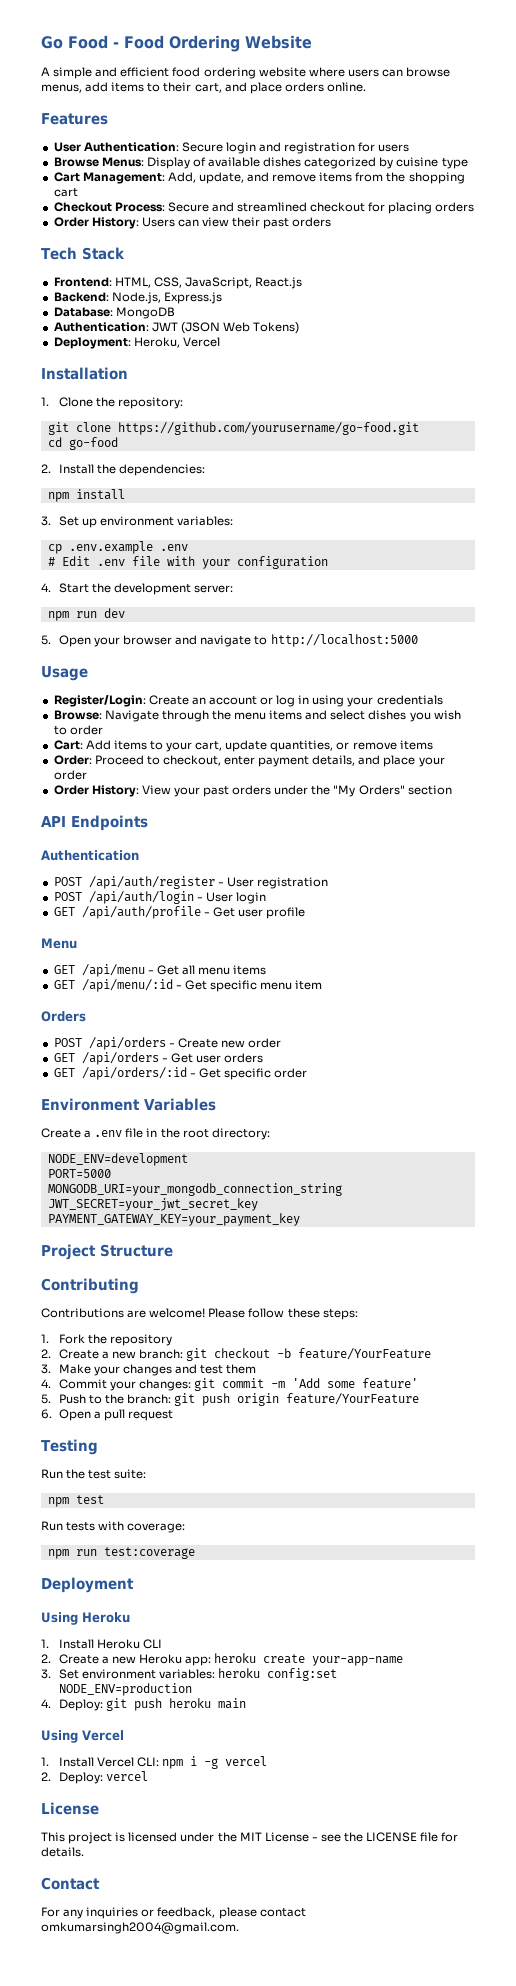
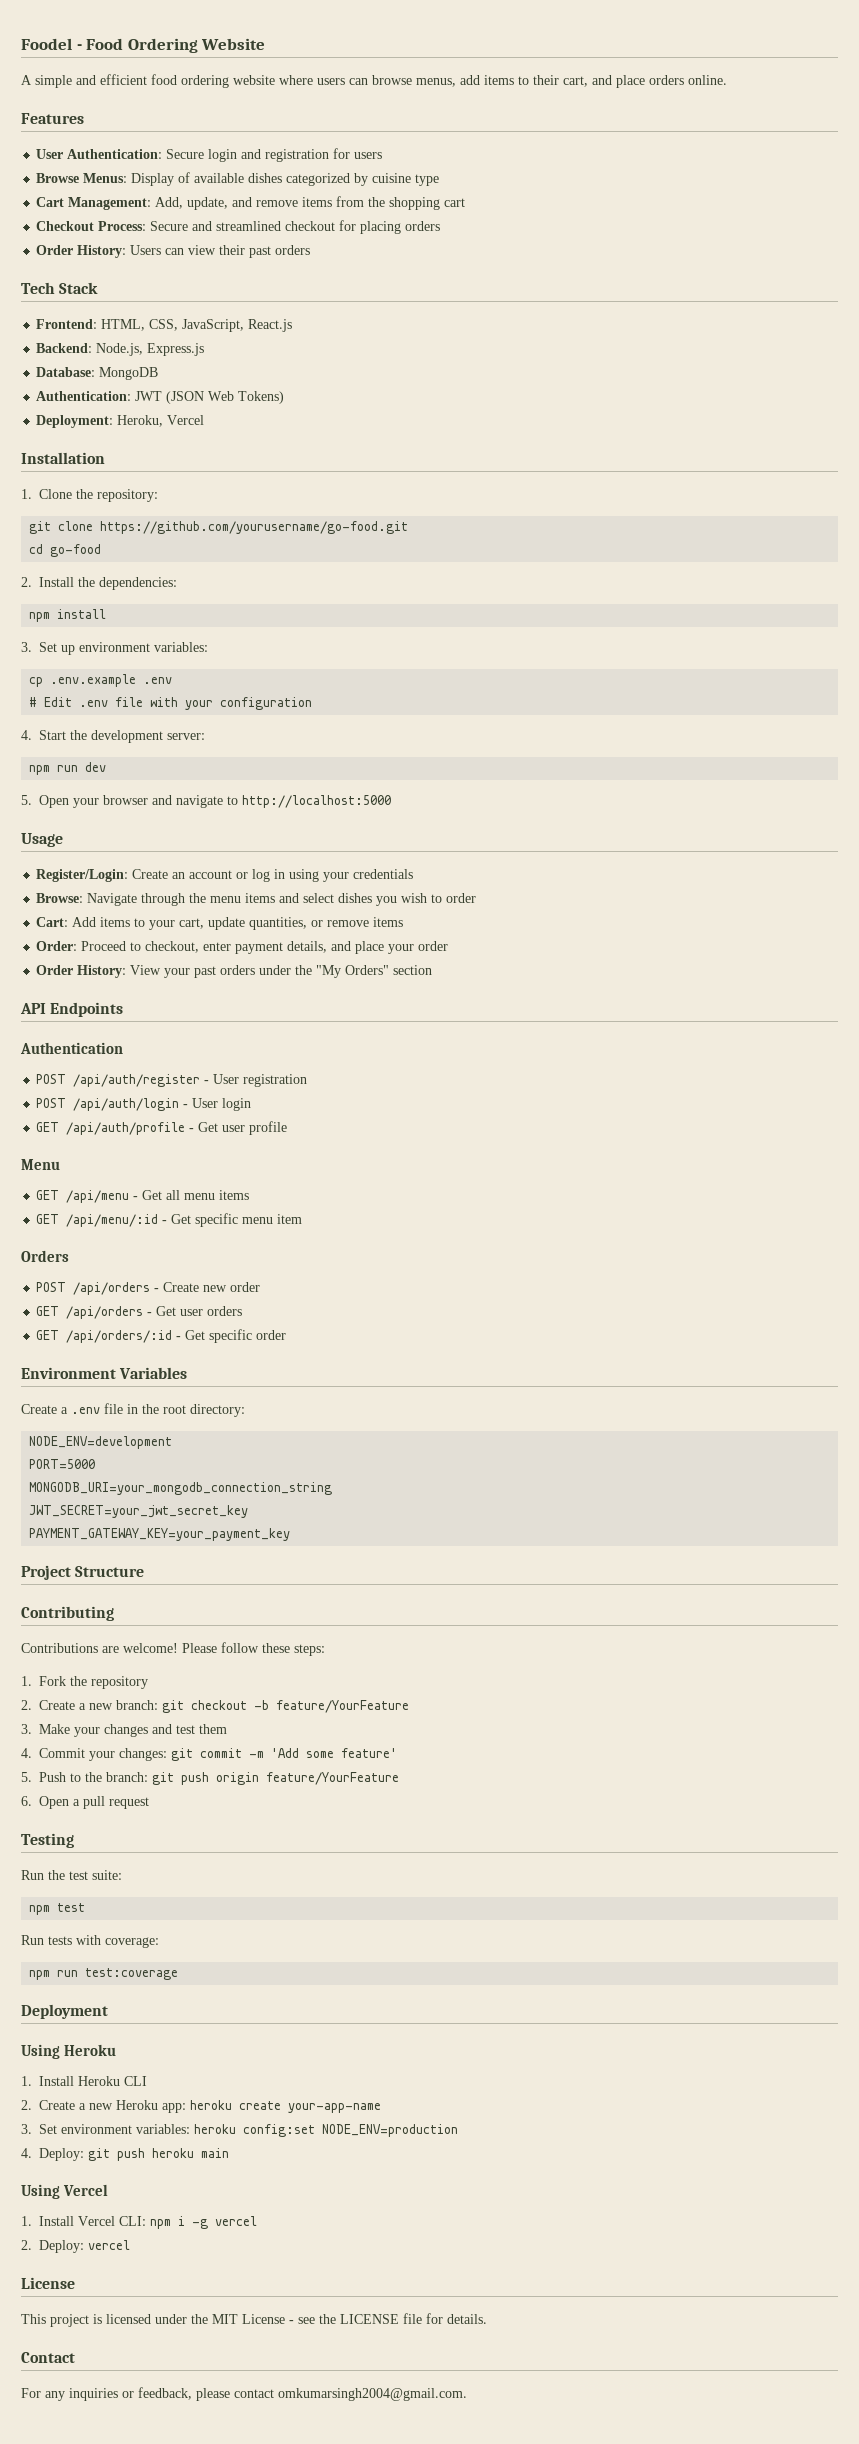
[41,35,108,49] Go Food -> [21,38,72,50] Foodel

